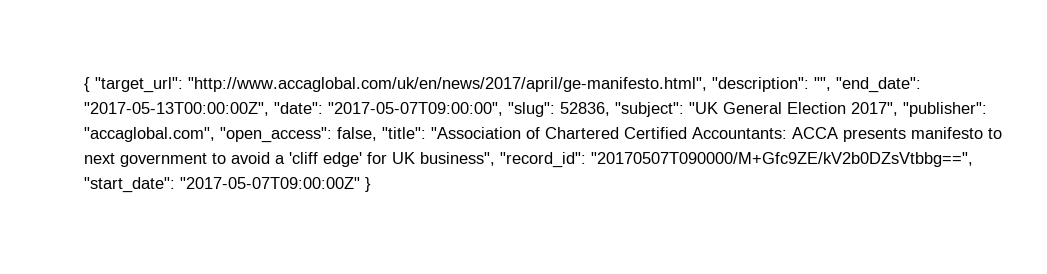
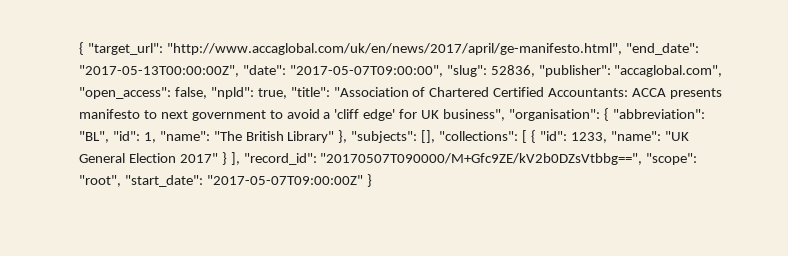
[712,77,831,92] "description": "", -> (622, 49) none
[615,102,898,117] "subject": "UK General Election 2017", -> (535, 71) none
(377, 134) none -> [210,87,287,99] "npld": true,
[500,152,973,168] "record_id": "20170507T090000/M+Gfc9ZE/kV2b0DZsVtbbg==", -> [508,108,705,121] [79,130,689,143] [79,152,698,165] [79,175,121,187] "organisation": { "abbreviation": "BL", "id": 1, "name": "The British Library" }, "subjects": [], "collections": [ { "id": 1233, "name": "UK General Election 2017" } ], "record_id": "20170507T090000/M+Gfc9ZE/kV2b0DZsVtbbg==", "scope": "root",

